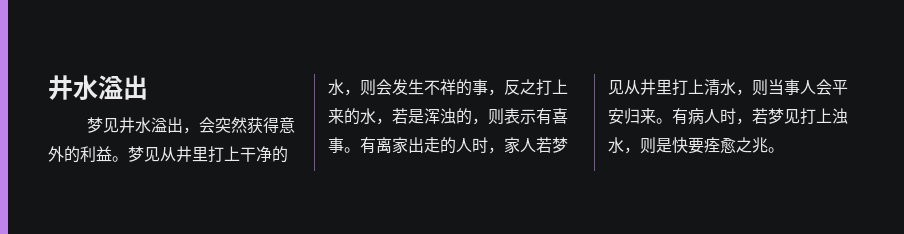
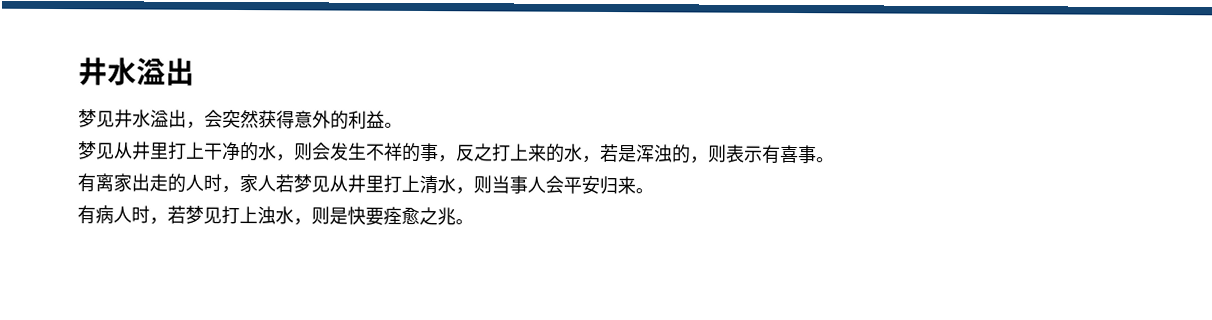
(128, 159) none -> (403, 125) //
(360, 150) none -> (835, 160) //
(672, 121) none -> (654, 191) //

